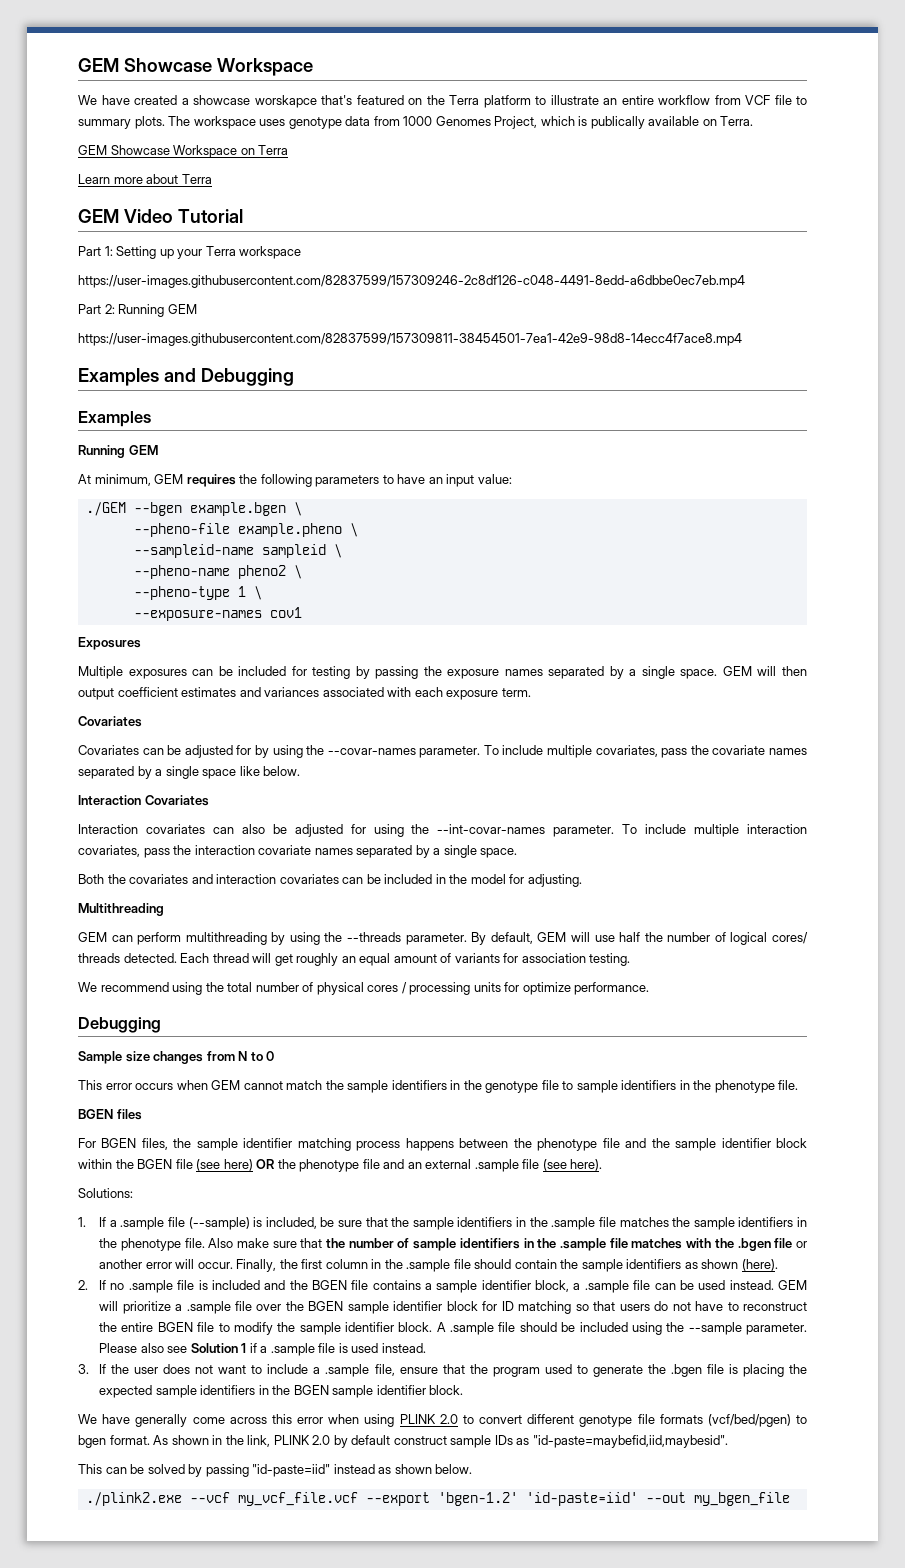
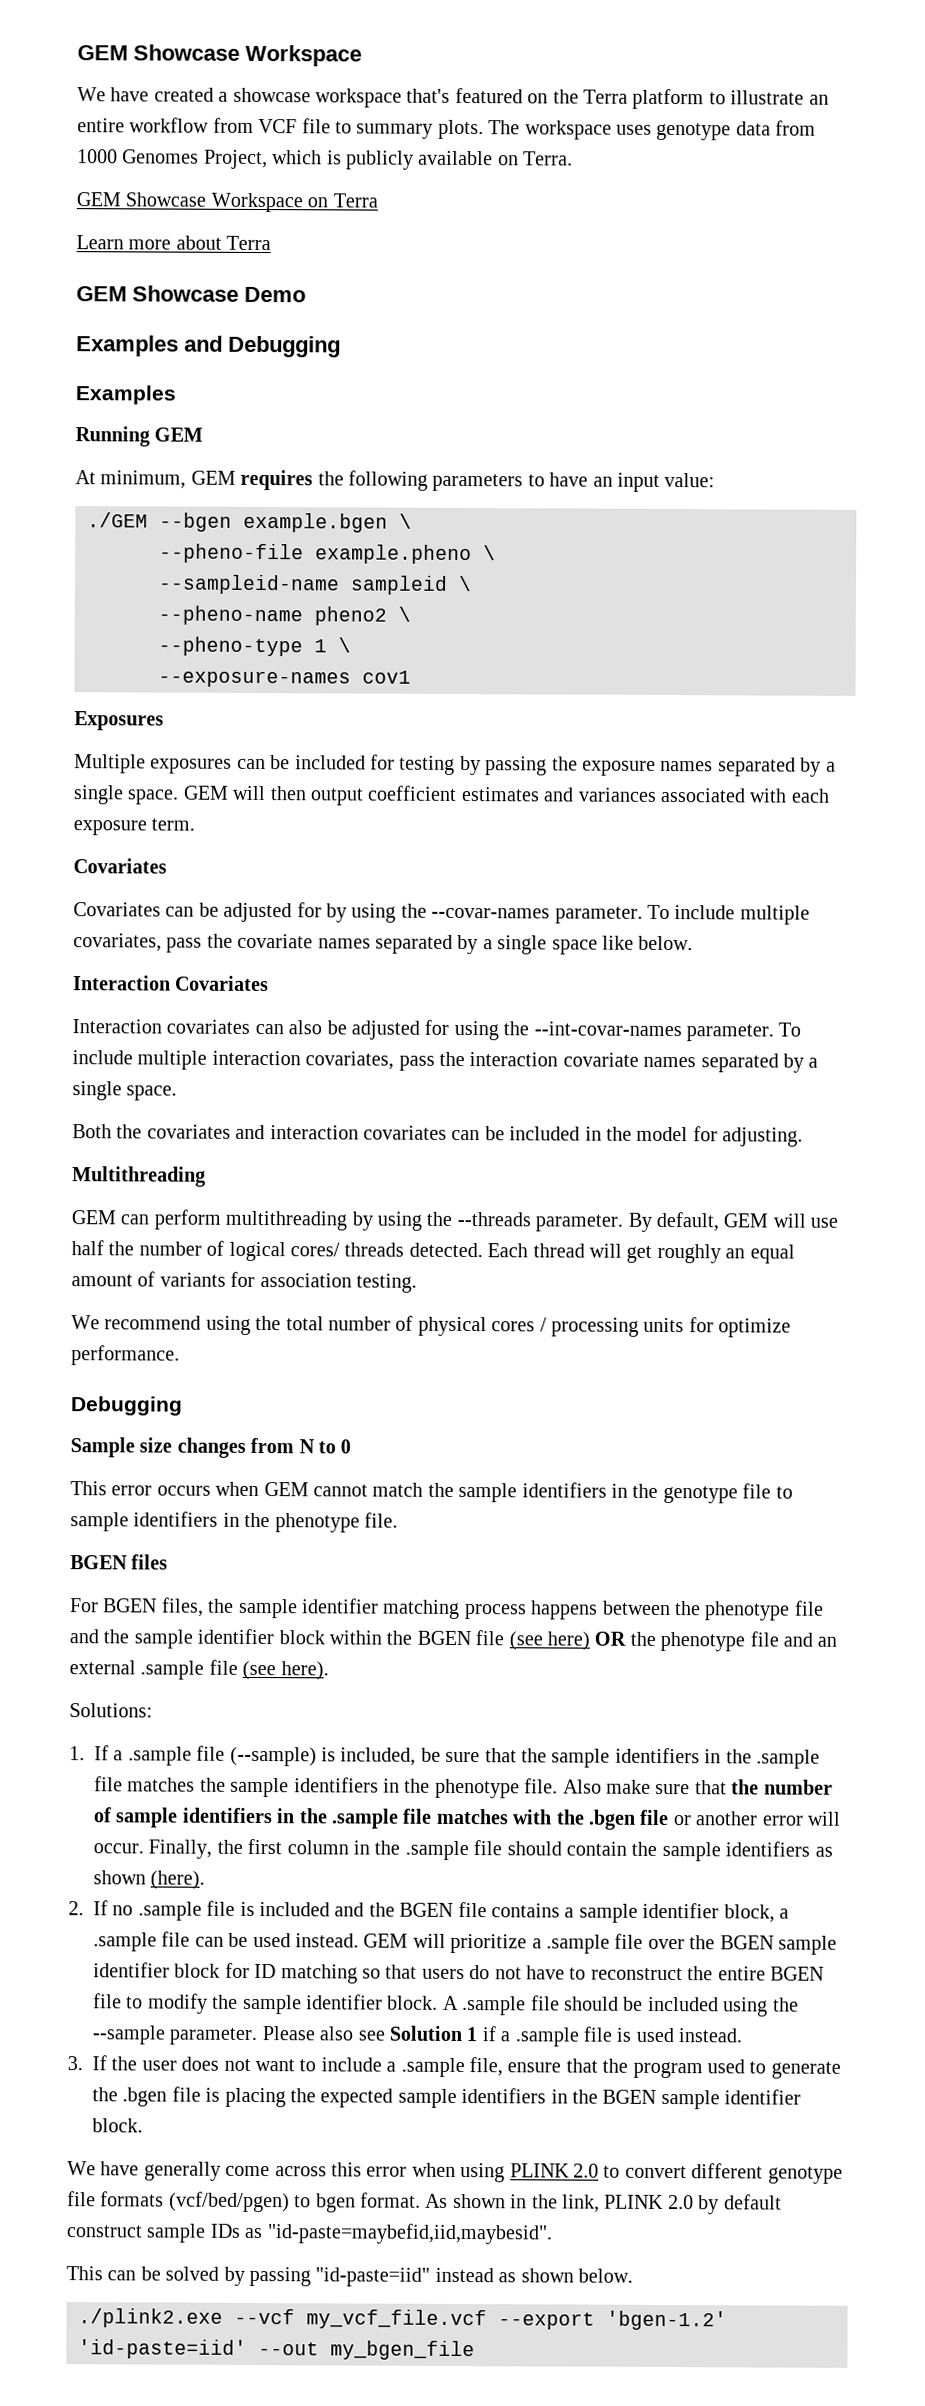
[254,95,317,108] worskapce -> [315,88,402,108] workspace
[590,116,645,129] publically -> [346,150,414,170] publicly
[123,209,243,223] [78,246,302,259] [78,275,745,288] [78,304,197,317] [78,333,742,346] Video Tutorial // Part 1: Setting up your Terra workspace // https://user-images.githubusercontent.com/82837599/157309246-2c8df126-c048-4491-8edd-a6dbbe0ec7eb.mp4 // Part 2: Running GEM // https://user-images.githubusercontent.com/82837599/157309811-38454501-7ea1-42e9-98d8-14ecc4f7ace8.mp4 -> [132,285,306,303] Showcase Demo

